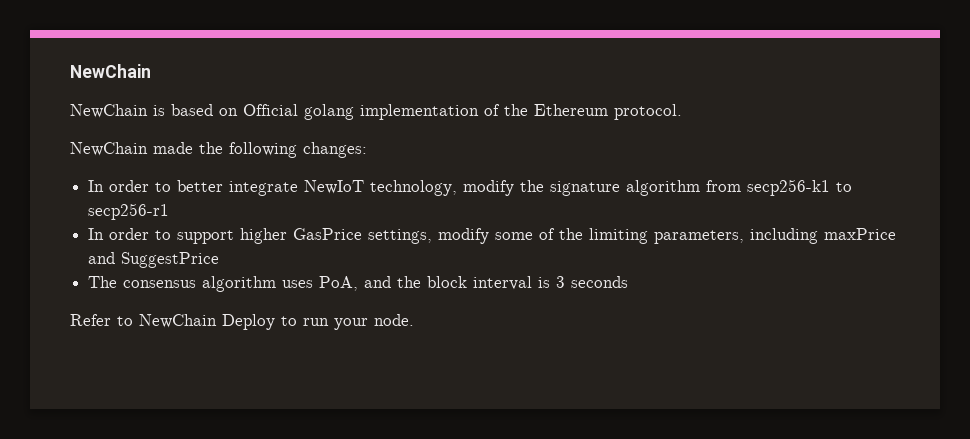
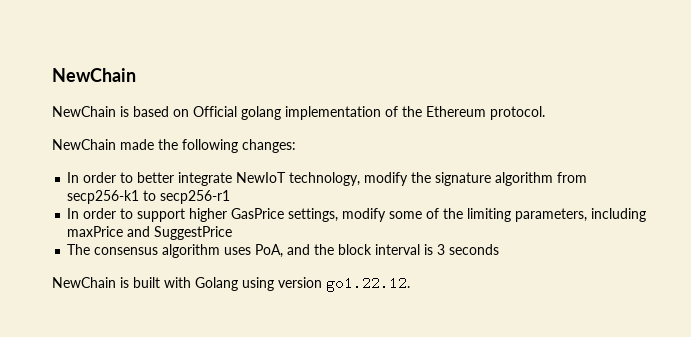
[70,314,414,330] Refer to NewChain Deploy to run your node. -> [52,276,410,292] NewChain is built with Golang using version go1.22.12.

